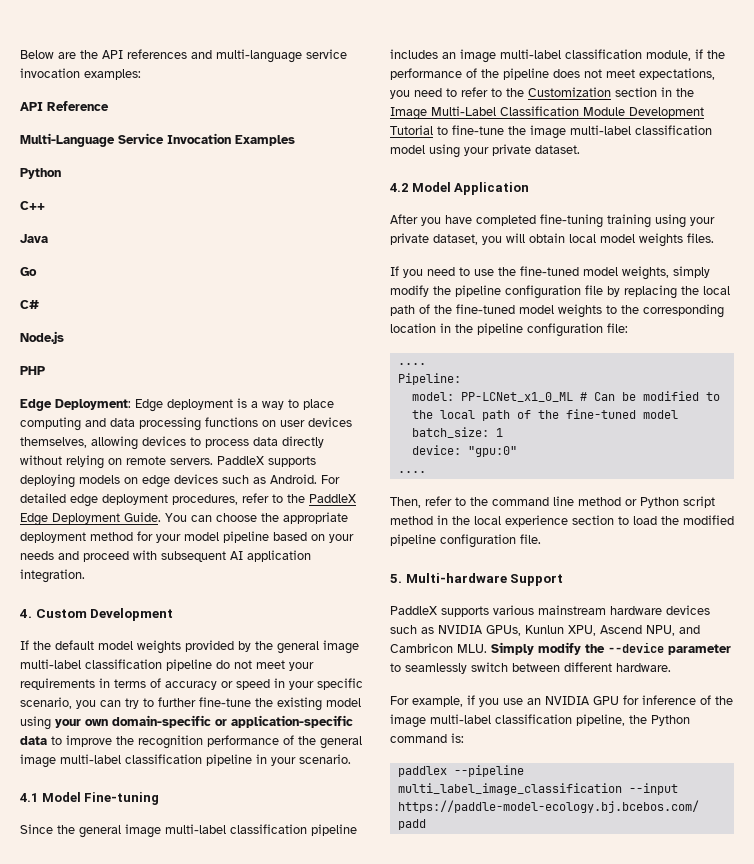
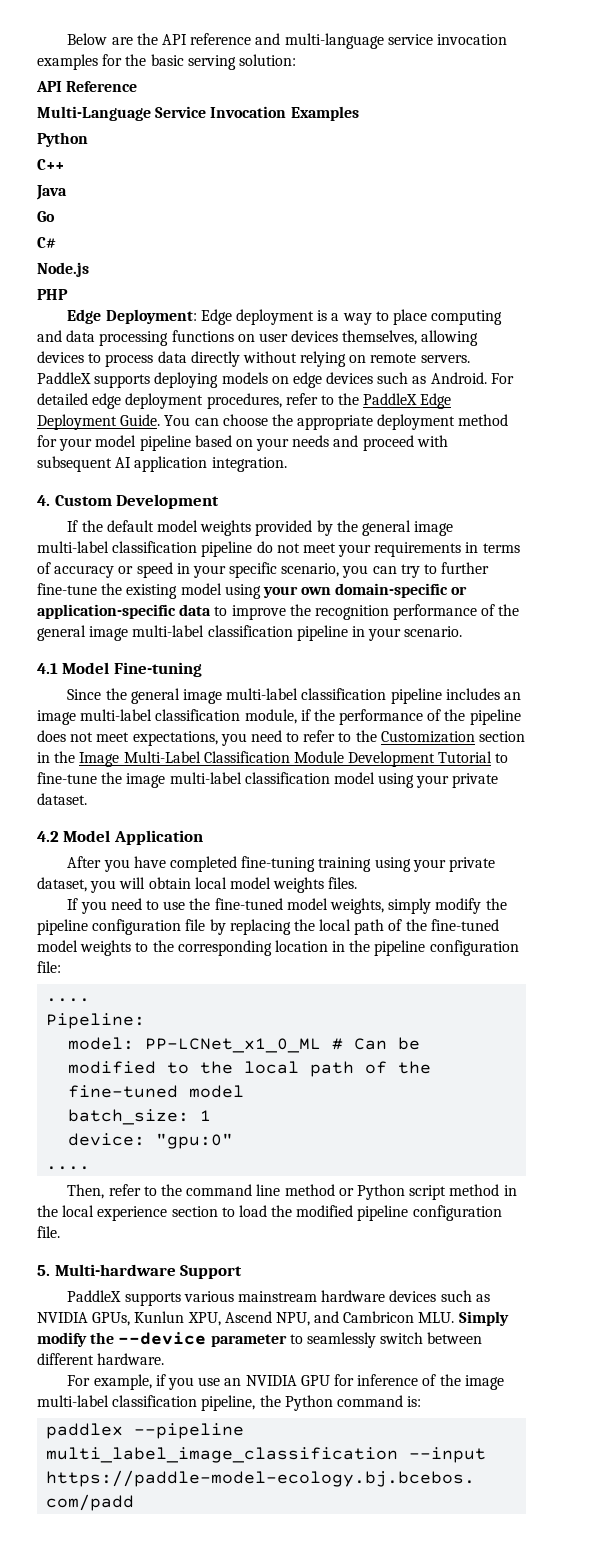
[127,49,187,59] references -> [190,33,252,45] reference
[84,69,141,80] examples: -> [37,54,296,70] examples for the basic serving solution:

